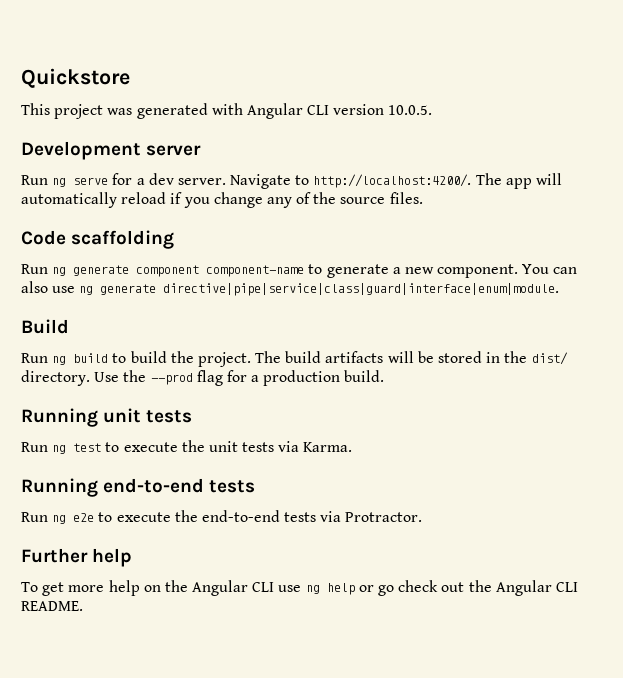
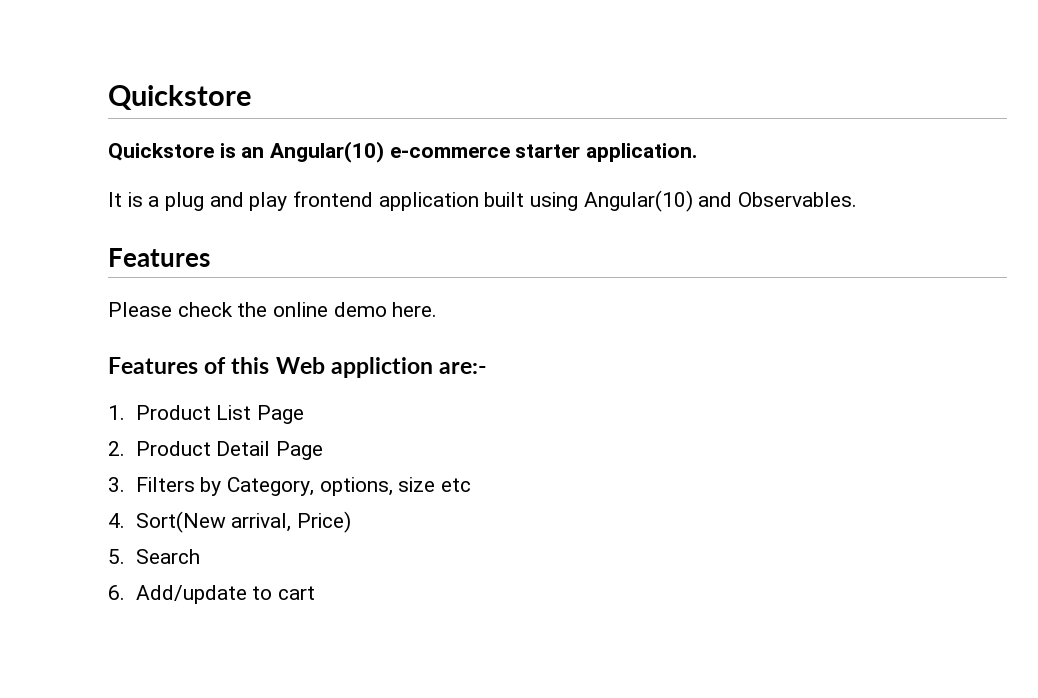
[21,103,433,119] [21,141,202,160] [21,173,563,189] [21,192,423,208] [21,230,175,249] [21,264,578,278] [21,281,560,296] [21,319,69,334] [21,351,568,367] [21,370,385,386] [21,408,193,427] [21,440,353,454] [21,478,256,497] [21,510,423,524] [21,548,133,567] [21,580,578,596] [21,601,83,611] This project was generated with Angular CLI version 10.0.5. // Development server // Run ng serve for a dev server. Navigate to http://localhost:4200/. The app will automatically reload if you change any of the source files. // Code scaffolding // Run ng generate component component-name to generate a new component. You can also use ng generate directive|pipe|service|class|guard|interface|enum|module. // Build // Run ng build to build the project. The build artifacts will be stored in the dist/ directory. Use the --prod flag for a production build. // Running unit tests // Run ng test to execute the unit tests via Karma. // Running end-to-end tests // Run ng e2e to execute the end-to-end tests via Protractor. // Further help // To get more help on the Angular CLI use ng help or go check out the Angular CLI README. -> [108,141,698,163] [108,190,858,212] [108,248,210,267] [108,302,438,317] [108,357,488,378] [108,405,304,424] [108,441,323,460] [108,477,471,496] [108,511,351,533] [108,549,200,564] [108,585,315,604] Quickstore is an Angular(10) e-commerce starter application. // It is a plug and play frontend application built using Angular(10) and Observables. // Features // Please check the online demo here. // Features of this Web appliction are:- // 1. Product List Page // 2. Product Detail Page // 3. Filters by Category, options, size etc // 4. Sort(New arrival, Price) // 5. Search // 6. Add/update to cart

